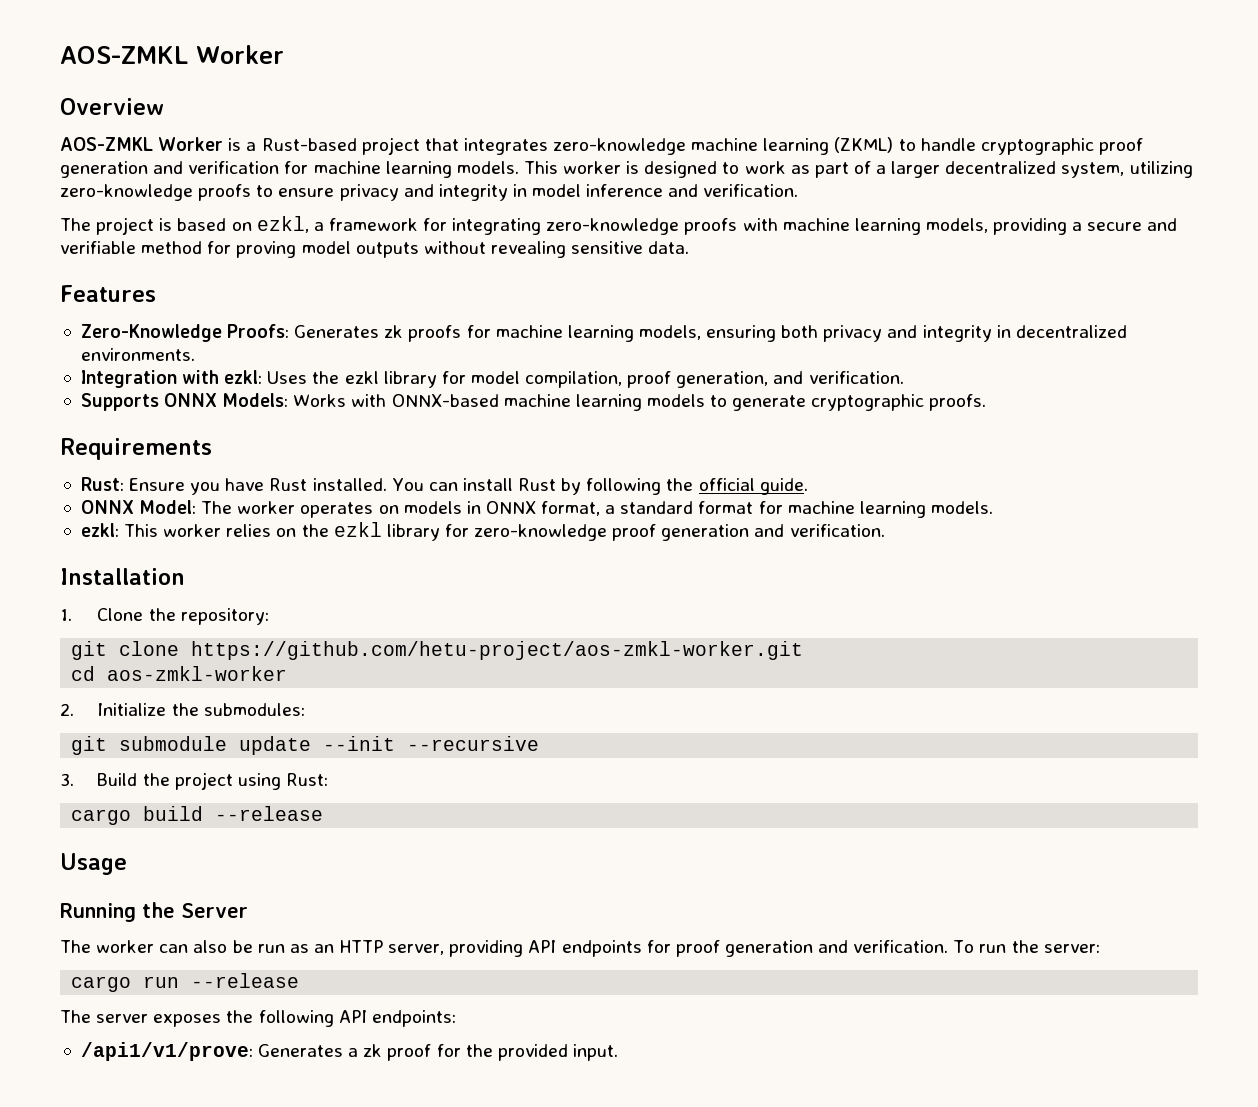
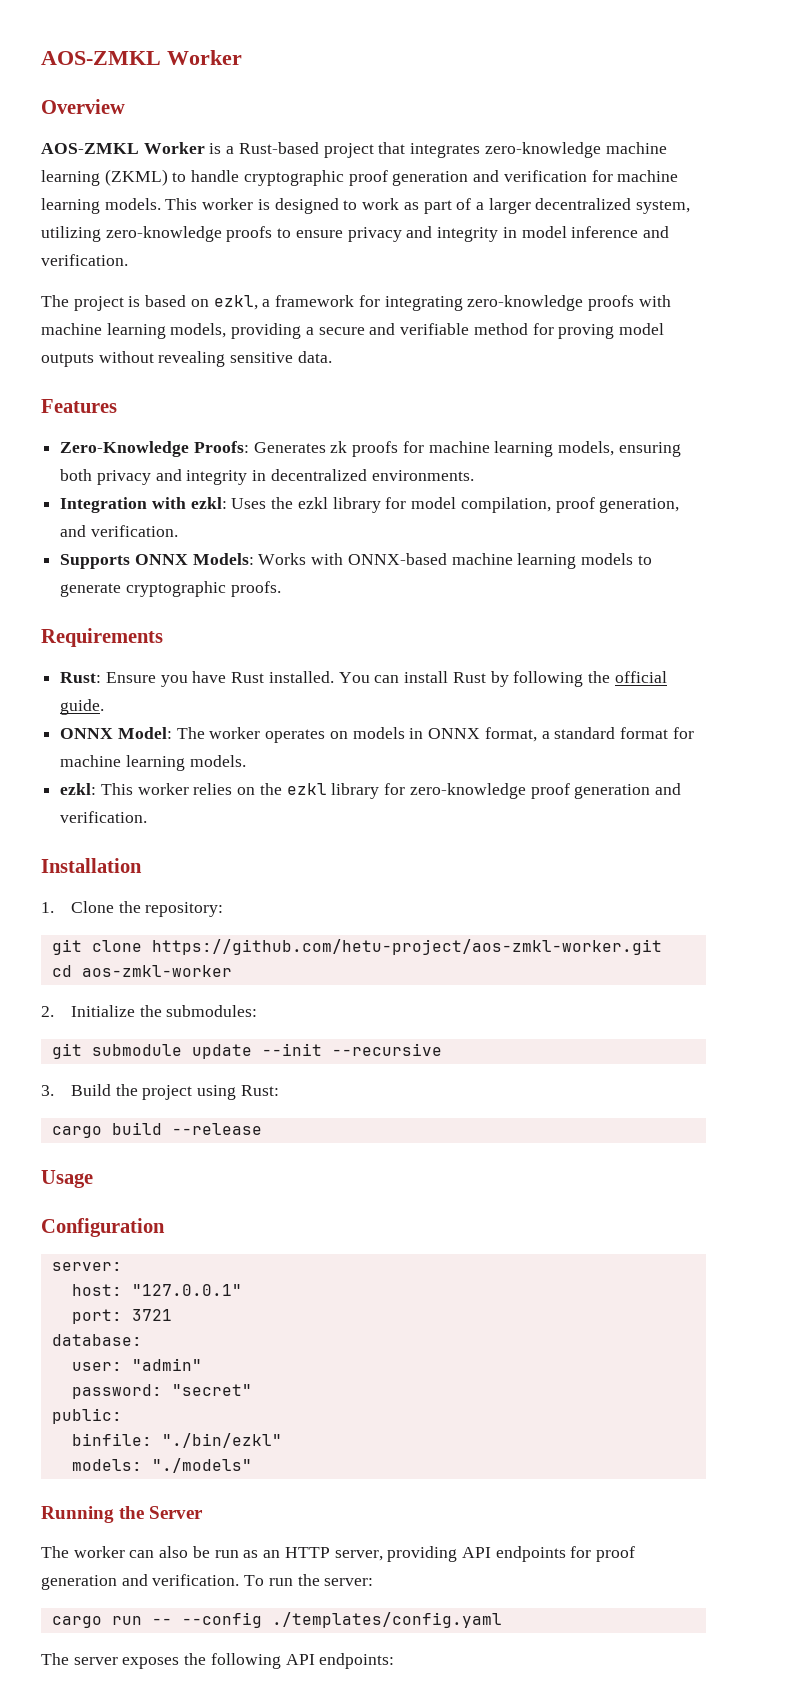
(127, 864) none -> [41,1218,165,1237] [51,1262,122,1271] [71,1284,242,1296] [71,1309,172,1324] [51,1334,142,1346] [71,1358,202,1371] [71,1384,252,1399] [51,1408,122,1424] [71,1433,282,1448] [71,1458,252,1473] // Configuration // server: // host: "127.0.0.1" // port: 3721 // database: // user: "admin" // password: "secret" // public: // binfile: "./bin/ezkl" // models: "./models"
[191,973,300,988] --release -> [151,1612,502,1628] -- --config ./templates/config.yaml
[80,1042,618,1061] // /api1/v1/prove: Generates a zk proof for the provided input. -> (395, 1661) none

